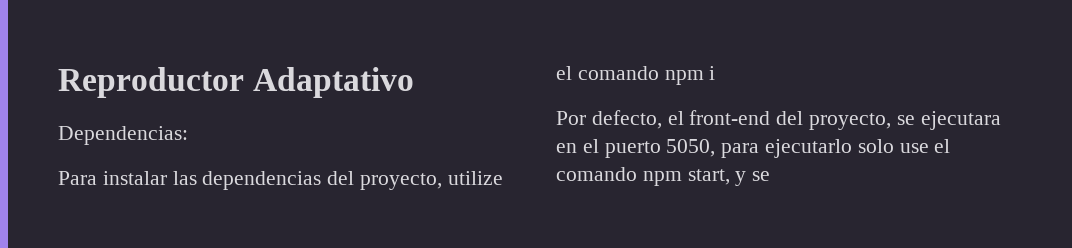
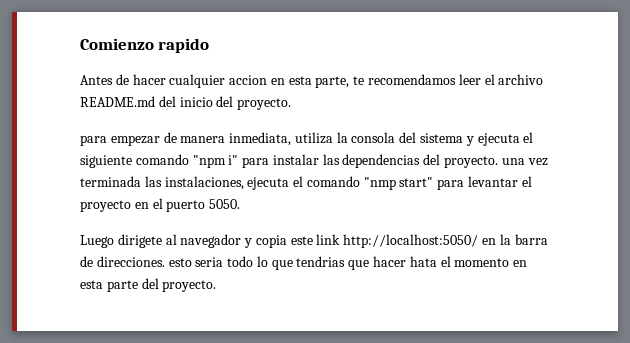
[58,67,415,98] [58,126,188,145] [58,171,503,190] [556,66,716,85] [556,110,1001,130] [556,139,951,158] [556,167,771,186] Reproductor Adaptativo // Dependencias: // Para instalar las dependencias del proyecto, utilize el comando npm i // Por defecto, el front-end del proyecto, se ejecutara en el puerto 5050, para ejecutarlo solo use el comando npm start, y se -> [80,38,210,53] [80,74,544,88] [80,96,292,110] [80,132,534,146] [80,154,548,168] [80,176,532,190] [80,198,241,212] [80,234,548,248] [80,256,528,270] [80,278,217,292] Comienzo rapido // Antes de hacer cualquier accion en esta parte, te recomendamos leer el archivo README.md del inicio del proyecto. // para empezar de manera inmediata, utiliza la consola del sistema y ejecuta el siguiente comando "npm i" para instalar las dependencias del proyecto. una vez terminada las instalaciones, ejecuta el comando "nmp start" para levantar el proyecto en el puerto 5050. // Luego dirigete al navegador y copia este link http://localhost:5050/ en la barra de direcciones. esto seria todo lo que tendrias que hacer hata el momento en esta parte del proyecto.

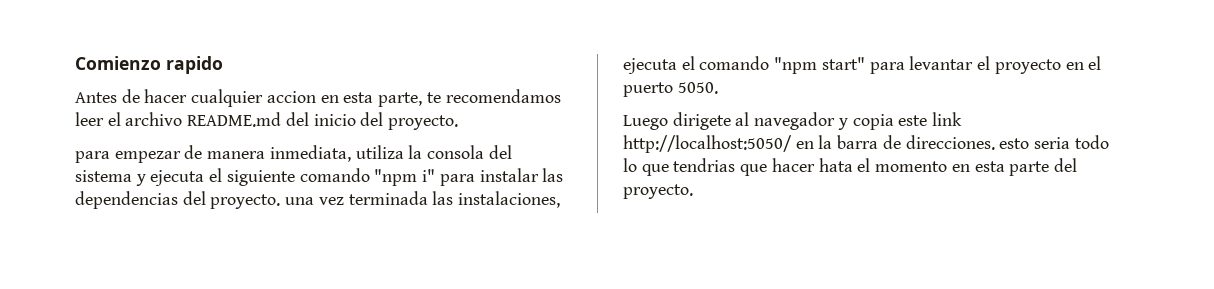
[363,177,396,190] "nmp -> [774,57,818,74] "npm

